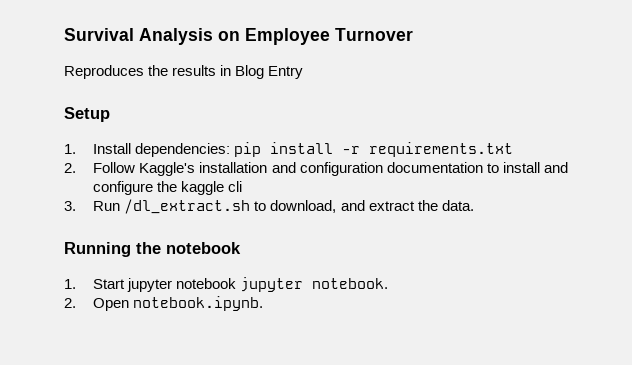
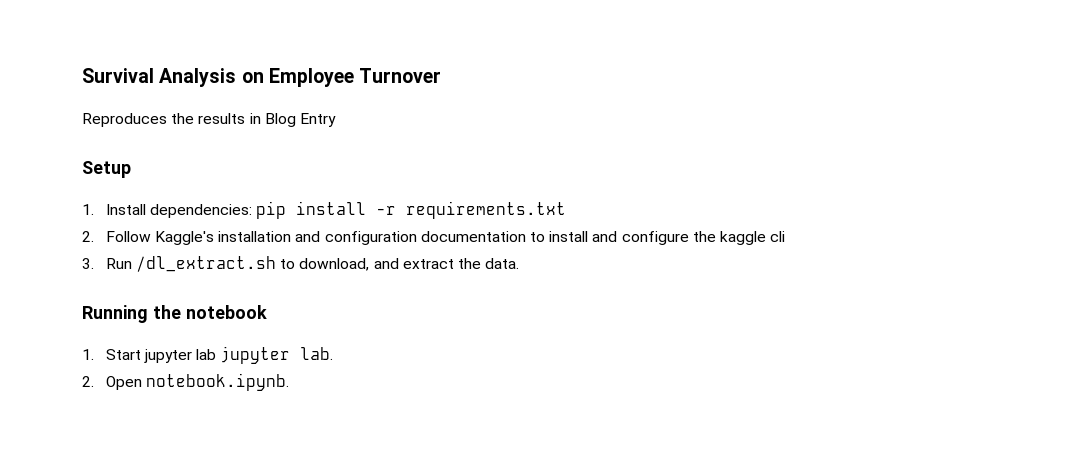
[176,277,389,292] notebook jupyter notebook. -> [196,346,334,364] lab jupyter lab.

